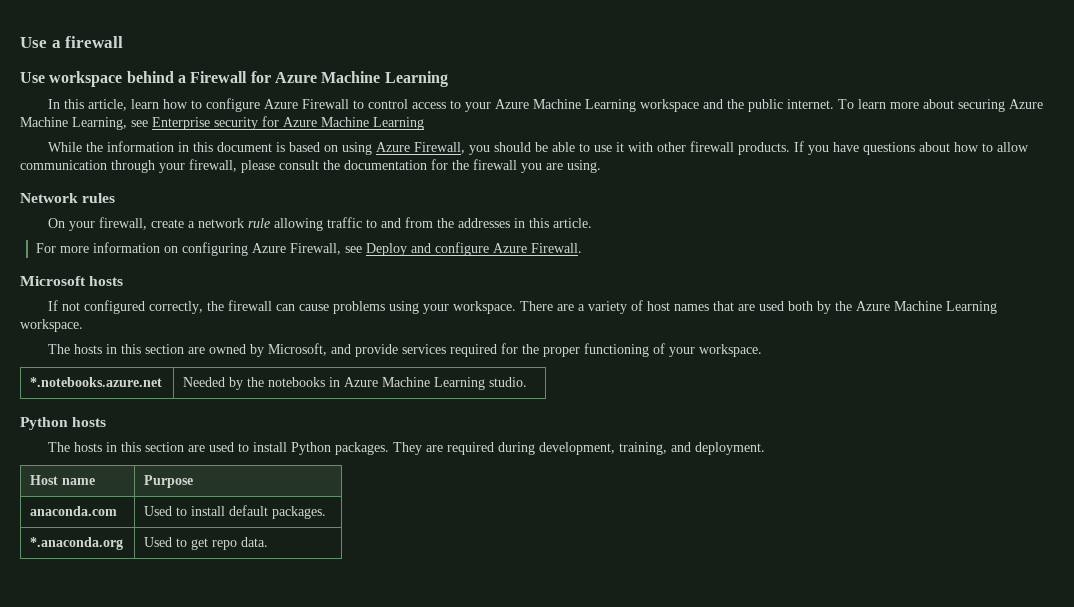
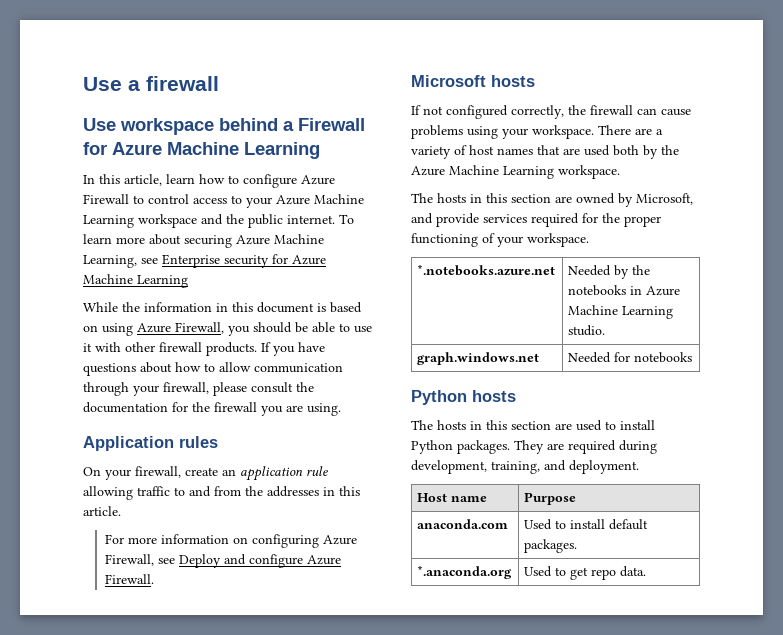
[20,193,78,203] Network -> [83,436,174,451] Application
[188,218,245,228] a network -> [222,466,303,481] an application
(528, 382) none -> [417,352,540,365] [568,352,693,363] // graph.windows.net | Needed for notebooks

